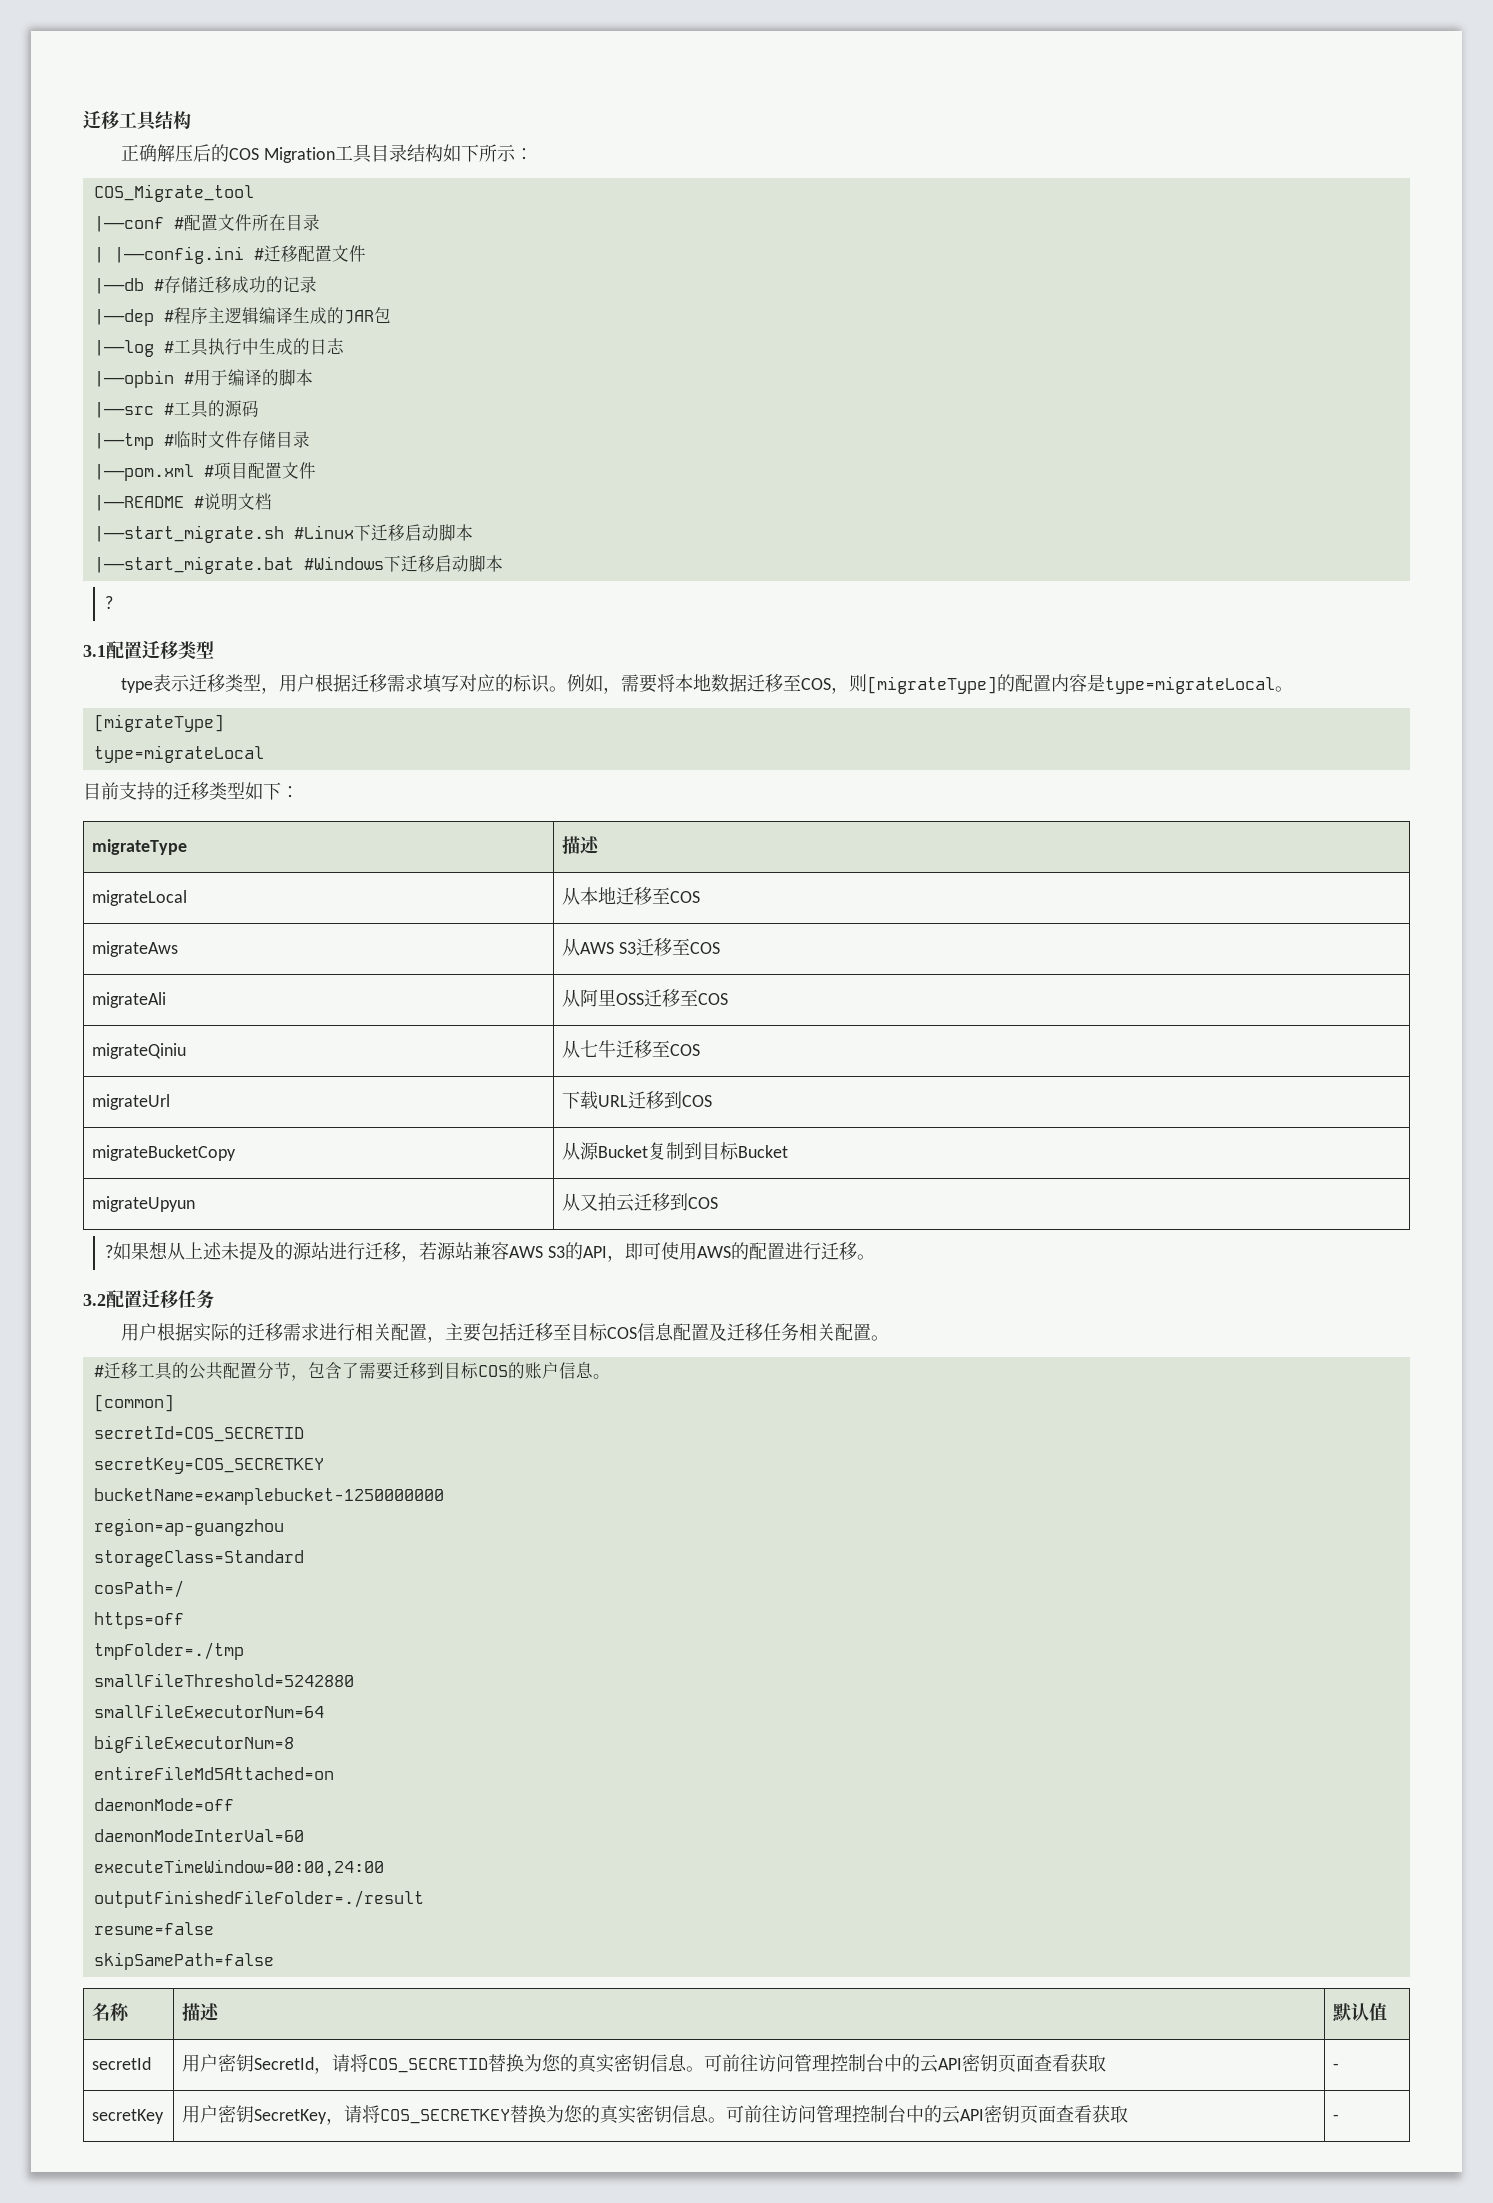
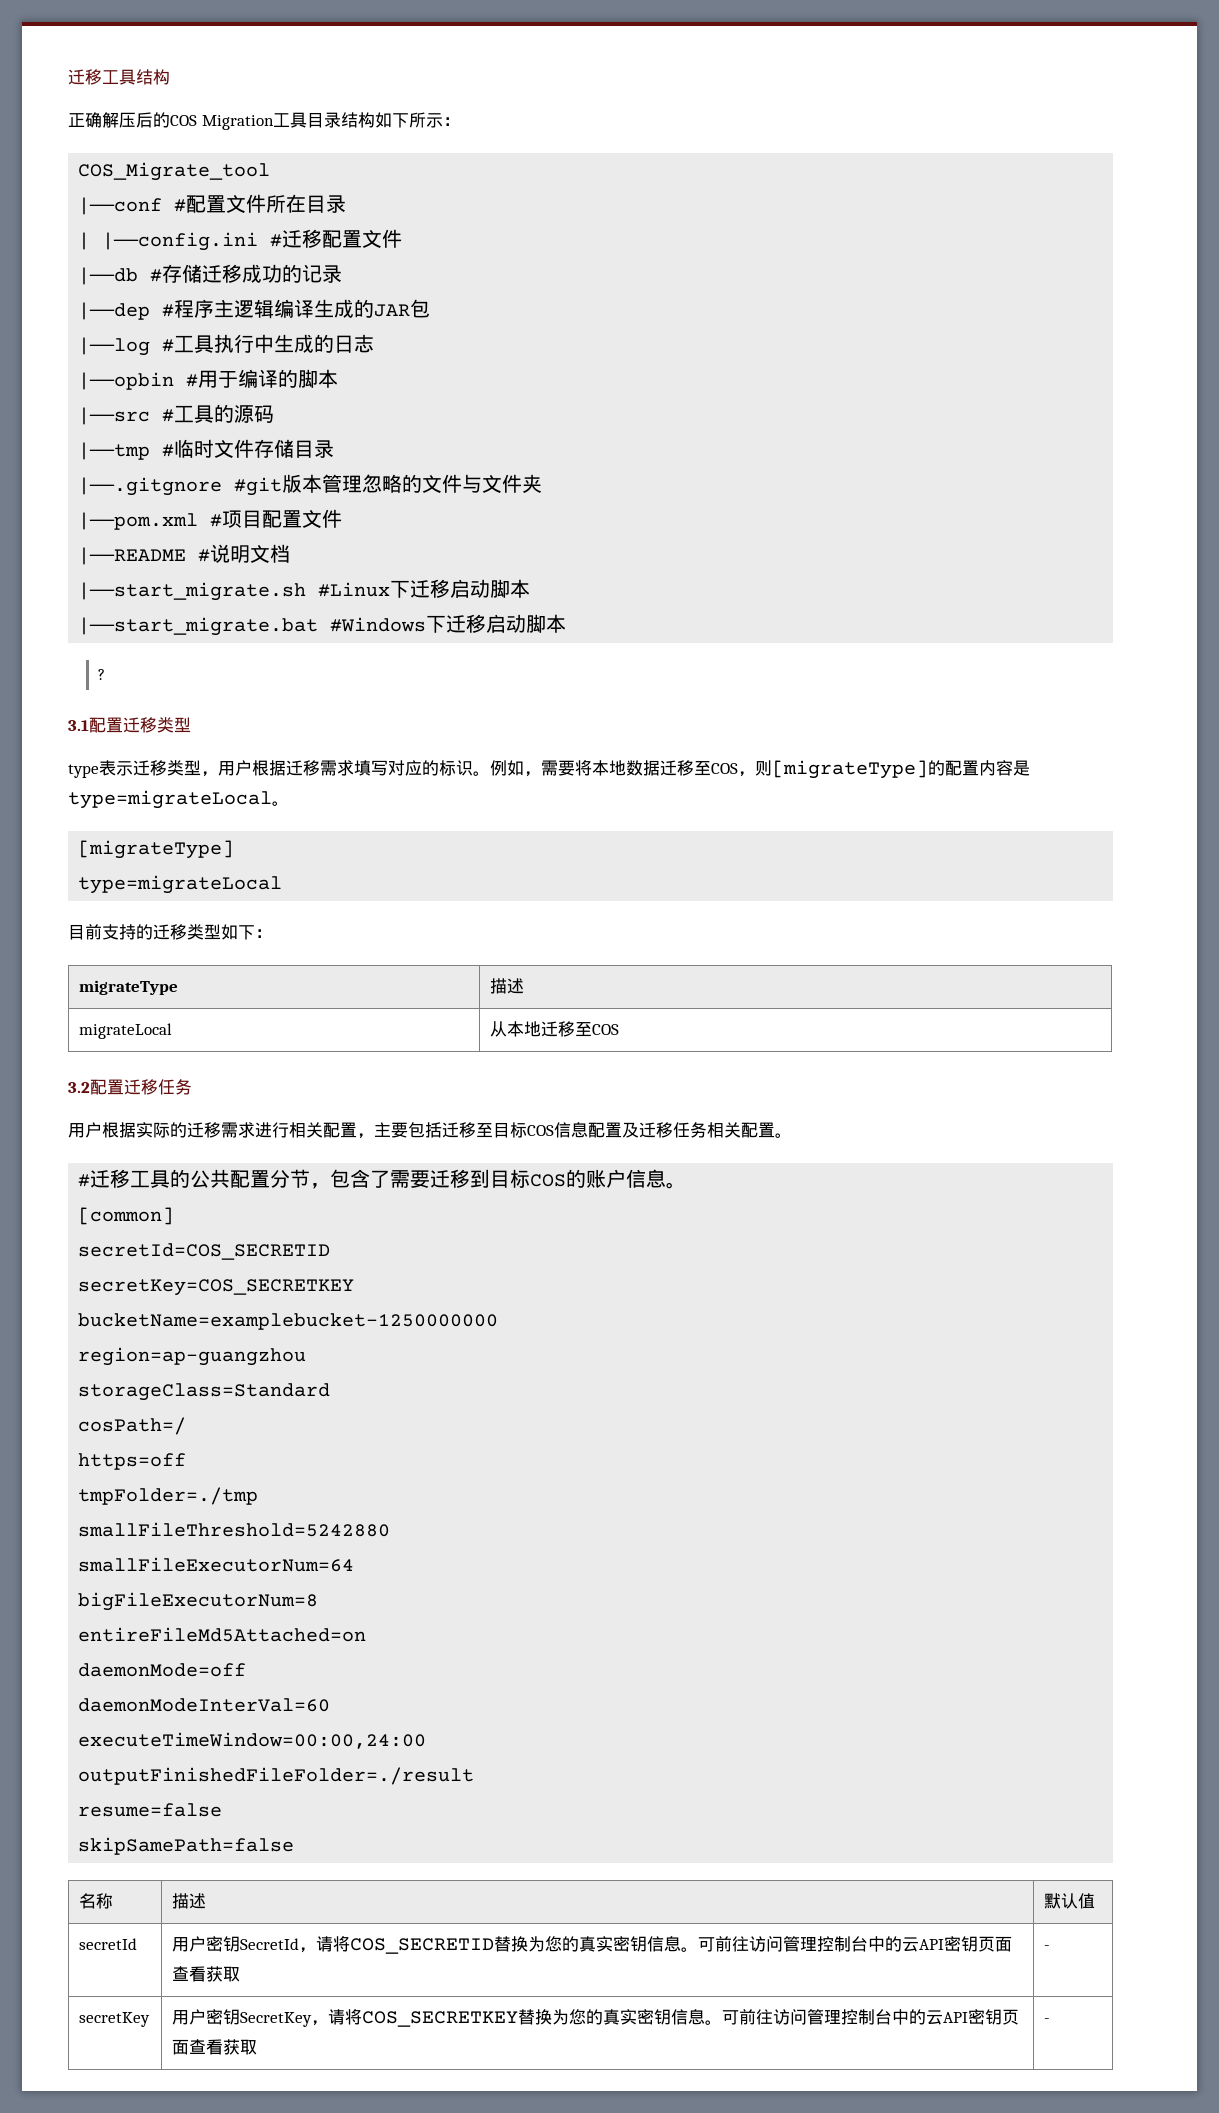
(310, 439) none -> [78,474,543,496] // |——.gitgnore #git版本管理忽略的文件与文件夹
[92,941,179,957] [562,938,721,956] [92,992,167,1008] [562,989,729,1007] [92,1043,187,1059] [562,1040,701,1058] [92,1094,171,1110] [562,1091,713,1109] [92,1145,237,1161] [562,1142,789,1160] [92,1196,196,1212] [562,1193,719,1212] [105,1241,876,1262] // migrateAws | 从AWS S3迁移至COS // migrateAli | 从阿里OSS迁移至COS // migrateQiniu | 从七牛迁移至COS // migrateUrl | 下载URL迁移到COS // migrateBucketCopy | 从源Bucket复制到目标Bucket // migrateUpyun | 从又拍云迁移到COS // ?如果想从上述未提及的源站进行迁移，若源站兼容AWS S3的API，即可使用AWS的配置进行迁移。 -> (620, 1029) none

